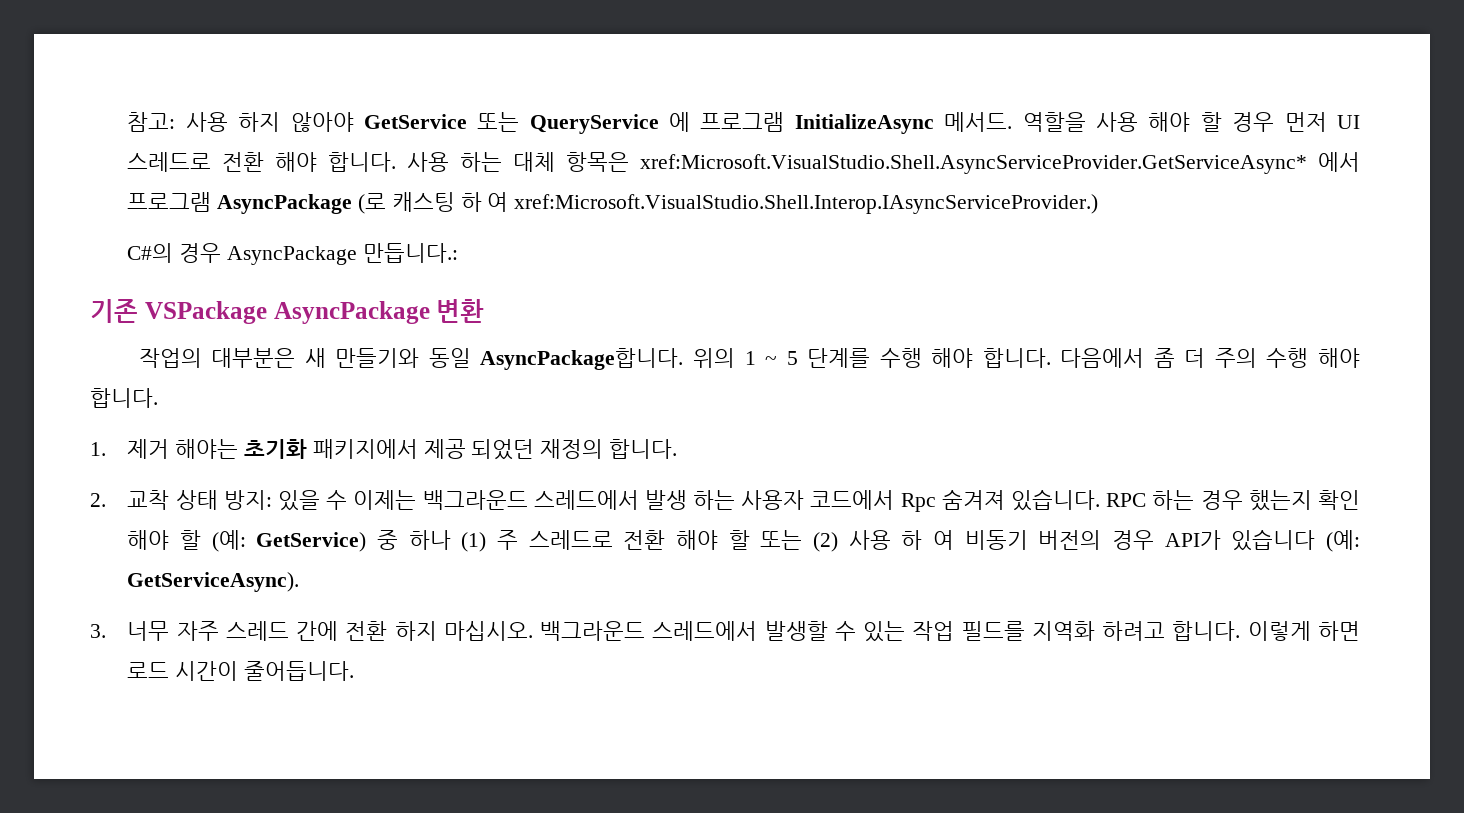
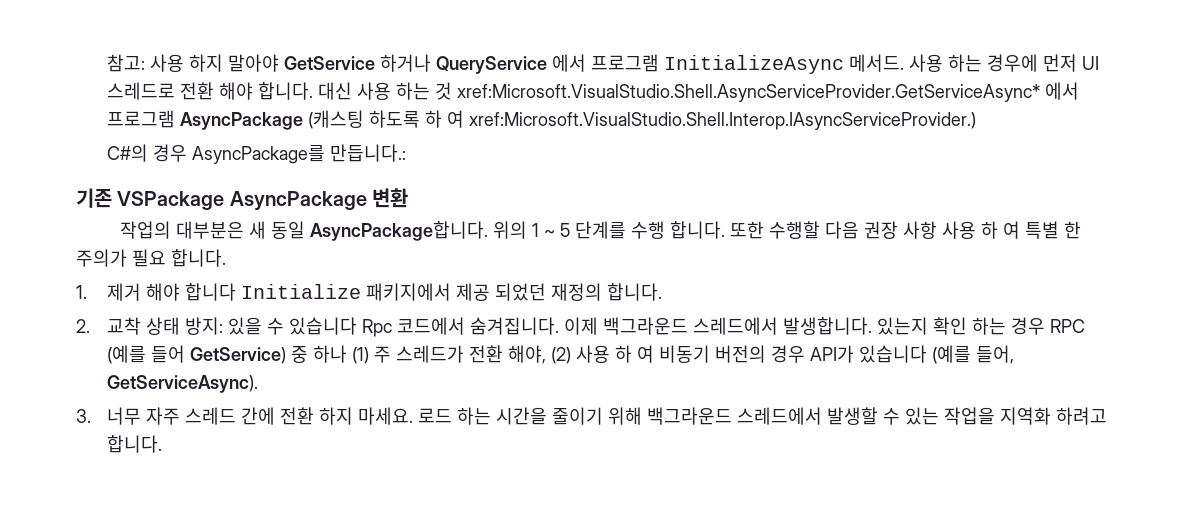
[290,112,1275,134] 않아야 GetService 또는 QueryService 에 프로그램 InitializeAsync 메서드. 역할을 사용 해야 할 경우 -> [228,54,1039,74] 말아야 GetService 하거나 QueryService 에서 프로그램 InitializeAsync 메서드. 사용 하는 경우에
[407,152,630,172] 사용 하는 대체 항목은 -> [318,82,453,100] 대신 사용 하는 것
[357,192,455,214] (로 캐스팅 -> [308,110,421,129] (캐스팅 하도록
[226,246,357,265] AsyncPackage -> [192,145,326,164] AsyncPackage를
[335,348,420,368] 만들기와 -> (267, 230) none
[931,348,1361,368] 해야 합니다. 다음에서 좀 더 주의 수행 해야 -> [670,221,1082,239] [76,249,166,267] 합니다. 또한 수행할 다음 권장 사항 사용 하 여 특별 한 주의가 필요
[175,439,307,459] 해야는 초기화 -> [146,283,362,301] 해야 합니다 Initialize
[353,489,1360,512] [127,530,246,552] 이제는 백그라운드 스레드에서 발생 하는 사용자 코드에서 Rpc 숨겨져 있습니다. RPC 하는 경우 했는지 확인 해야 할 (예: -> [289,317,1086,337] [107,345,186,364] 있습니다 Rpc 코드에서 숨겨집니다. 이제 백그라운드 스레드에서 발생합니다. 있는지 확인 하는 경우 RPC (예를 들어
[528,530,803,550] 스레드로 전환 해야 할 또는 -> [396,345,547,364] 스레드가 전환 해야,
[1326,530,1361,552] (예: -> [932,345,1015,364] (예를 들어,
[443,621,533,641] 마십시오. -> [358,407,643,425] 마세요. 로드 하는 시간을 줄이기 위해
[912,621,1025,641] 작업 필드를 -> [944,407,996,425] 작업을
[1247,621,1361,641] [127,661,354,681] 이렇게 하면 로드 시간이 줄어듭니다. -> (163, 444) none

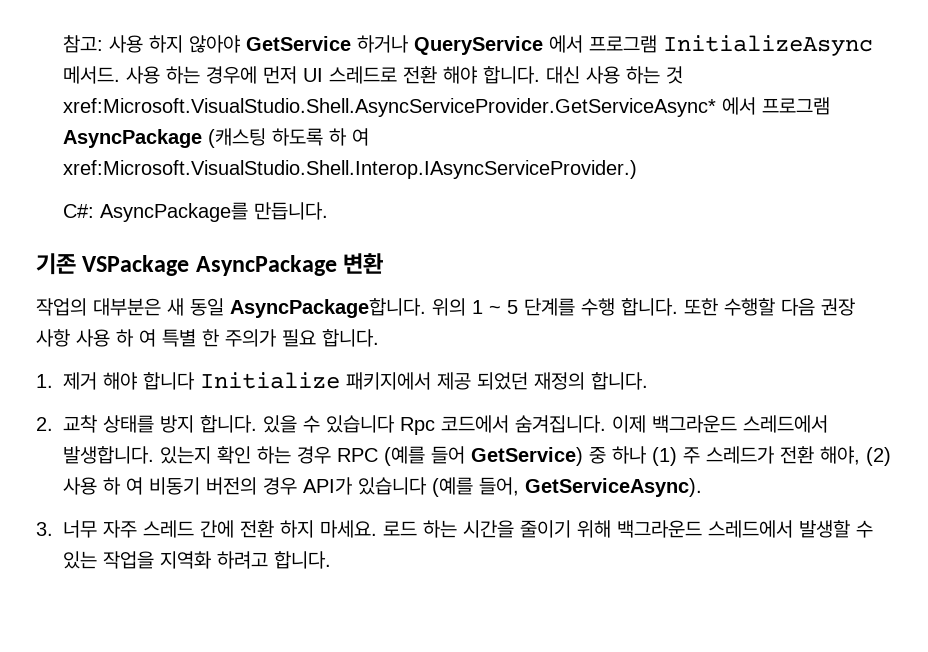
[228,54,280,72] 말아야 -> [189,35,241,53] 않아야
[107,144,407,164] C#의 경우 AsyncPackage를 만듭니다.: -> [63,202,329,222] C#: AsyncPackage를 만듭니다.
[146,317,224,335] 상태 방지: -> [103,415,258,433] 상태를 방지 합니다.

